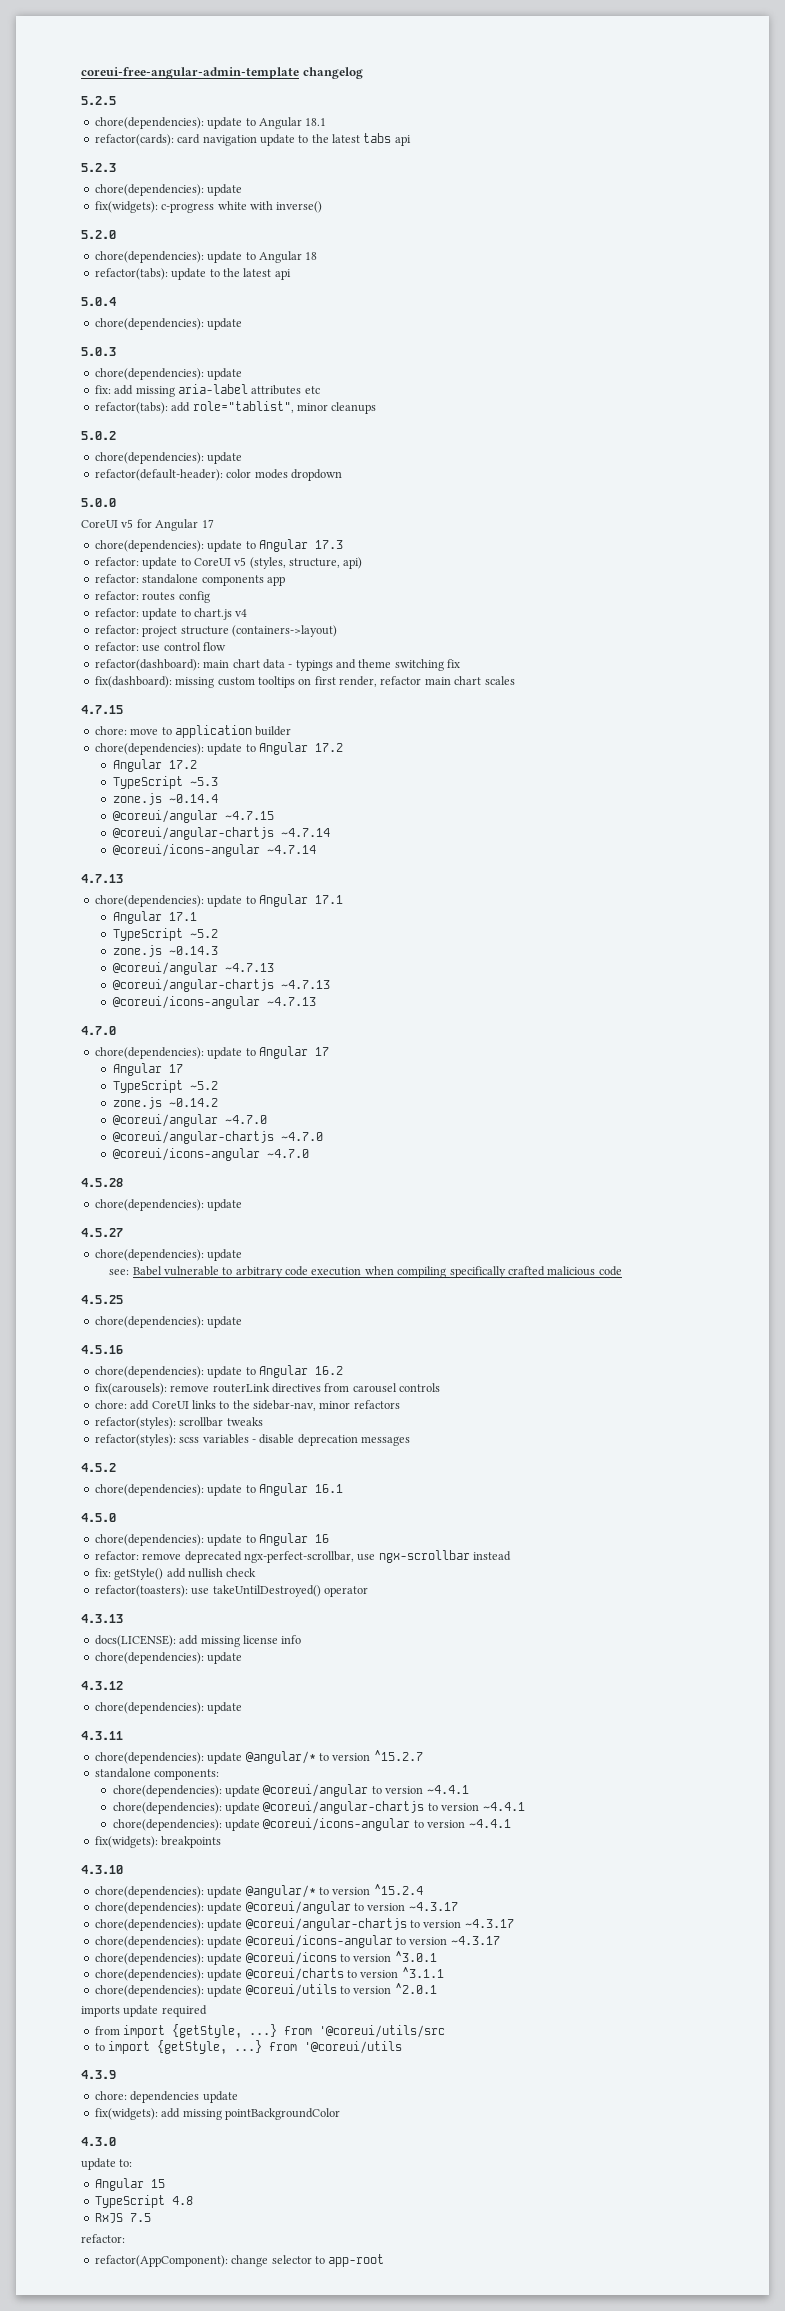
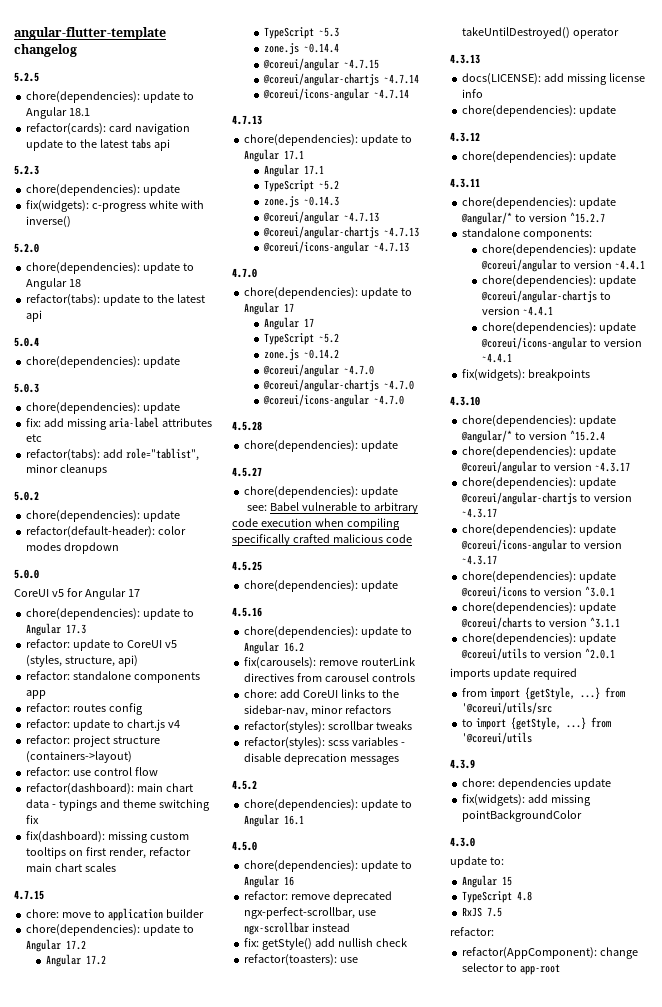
[81,67,299,79] coreui-free-angular-admin-template -> [14,27,166,40] angular-flutter-template

